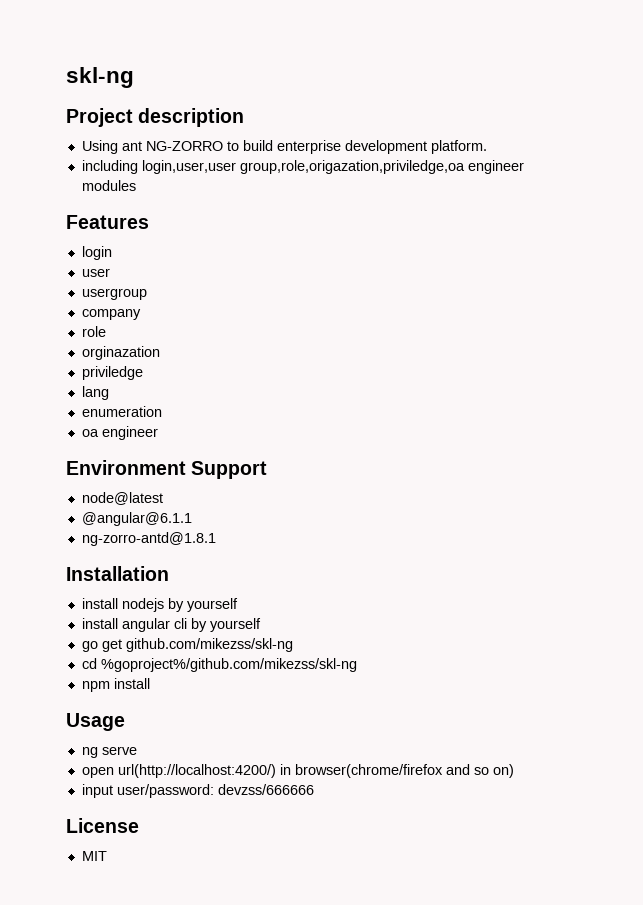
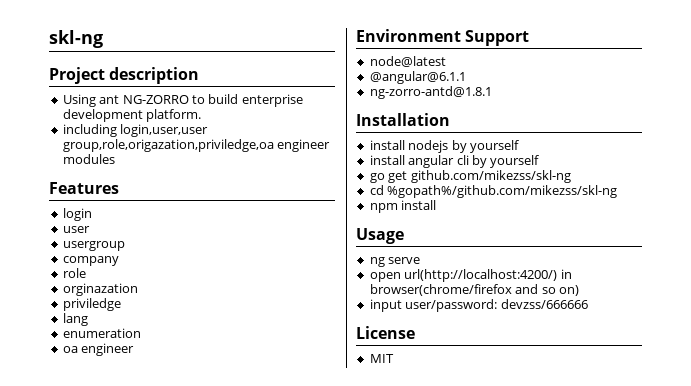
[100,658,357,672] %goproject%/github.com/mikezss/skl-ng -> [387,185,618,198] %gopath%/github.com/mikezss/skl-ng

